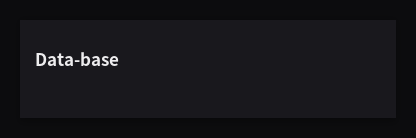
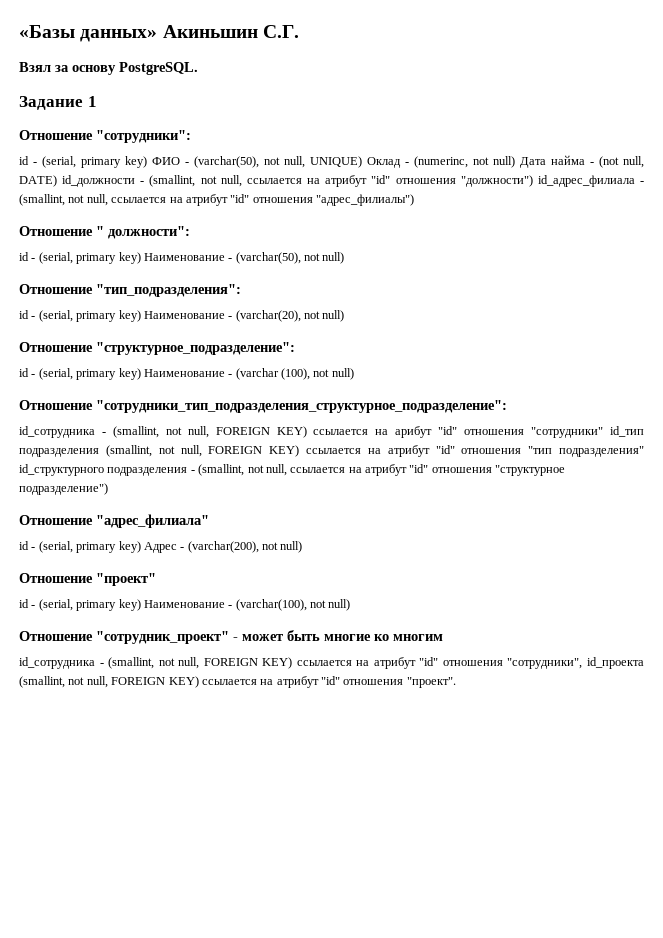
[35,52,119,66] Data-base -> [19,25,299,42] [19,62,198,75] [19,96,97,110] [19,130,191,143] [19,155,644,168] [19,175,644,187] [19,194,414,206] [19,226,190,239] [19,252,345,264] [19,284,241,297] [19,310,345,322] [19,342,295,355] [19,368,354,380] [19,400,507,413] [19,426,644,438] [19,445,644,457] [19,464,566,476] [19,483,108,495] [19,514,209,528] [19,541,303,553] [19,573,156,586] [19,599,351,611] [19,630,443,644] [19,657,645,669] [19,676,456,688] «Базы данных» Акиньшин С.Г. // Взял за основу PostgreSQL. // Задание 1 // Отношение "сотрудники": // id - (serial, primary key) ФИО - (varchar(50), not null, UNIQUE) Оклад - (numerinc, not null) Дата найма - (not null, DATE) id_должности - (smallint, not null, ссылается на атрибут "id" отношения "должности") id_адрес_филиала - (smallint, not null, ссылается на атрибут "id" отношения "адрес_филиалы") // Отношение " должности": // id - (serial, primary key) Наименование - (varchar(50), not null) // Отношение "тип_подразделения": // id - (serial, primary key) Наименование - (varchar(20), not null) // Отношение "структурное_подразделение": // id - (serial, primary key) Наименование - (varchar (100), not null) // Отношение "cотрудники_тип_подразделения_cтруктурное_подразделение": // id_сотрудника - (smallint, not null, FOREIGN KEY) ссылается на арибут "id" отношения "сотрудники" id_тип подразделения (smallint, not null, FOREIGN KEY) ссылается на атрибут "id" отношения "тип подразделения" id_структурного подразделения - (smallint, not null, ссылается на атрибут "id" отношения "структурное подразделение") // Отношение "адрес_филиала" // id - (serial, primary key) Адрес - (varchar(200), not null) // Отношение "проект" // id - (serial, primary key) Наименование - (varchar(100), not null) // Отношение "cотрудник_проект" - может быть многие ко многим // id_сотрудника - (smallint, not null, FOREIGN KEY) ссылается на атрибут "id" отношения "сотрудники", id_проекта (smallint, not null, FOREIGN KEY) ссылается на атрибут "id" отношения "проект".

